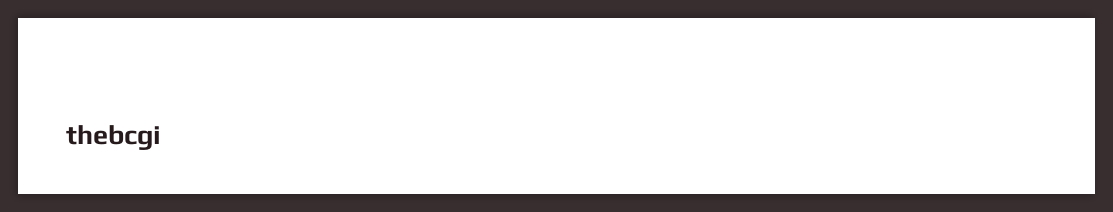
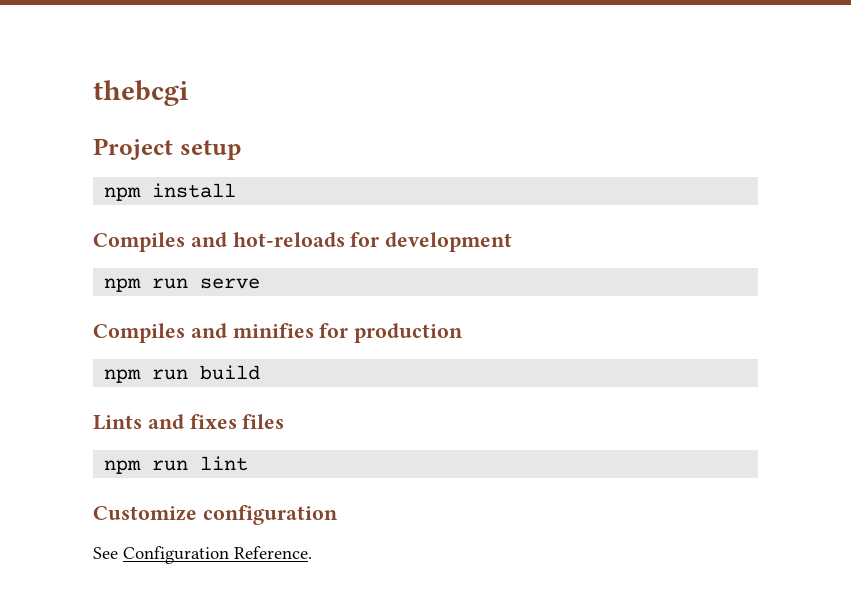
(161, 137) none -> [93,138,242,160] [104,183,237,201] [93,232,513,252] [104,278,261,292] [93,323,464,343] [104,365,261,383] [93,414,285,430] [104,456,249,474] [93,505,338,525] [93,546,312,564] // Project setup // npm install // Compiles and hot-reloads for development // npm run serve // Compiles and minifies for production // npm run build // Lints and fixes files // npm run lint // Customize configuration // See Configuration Reference.

